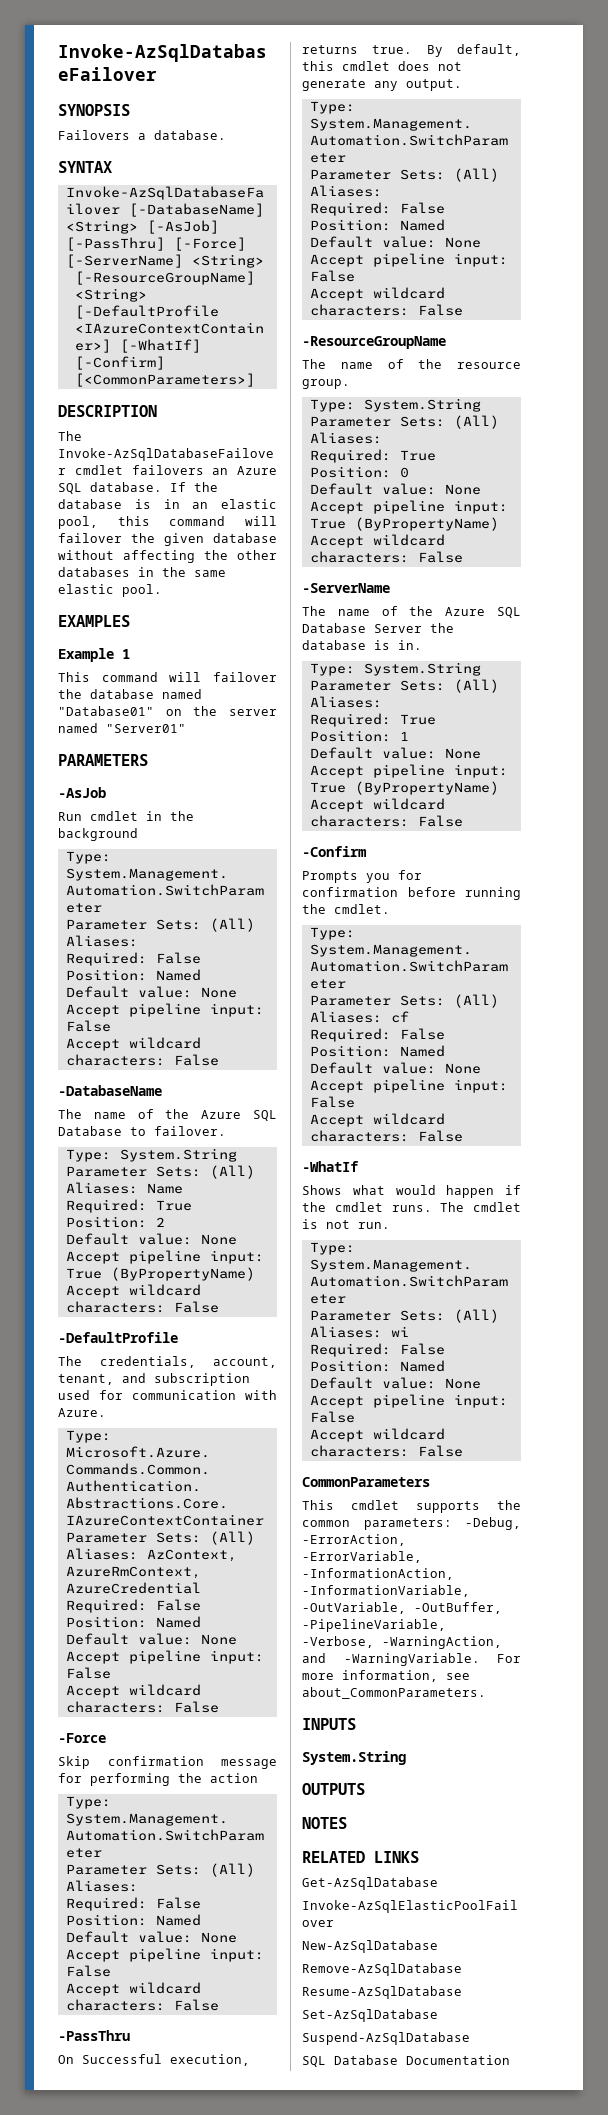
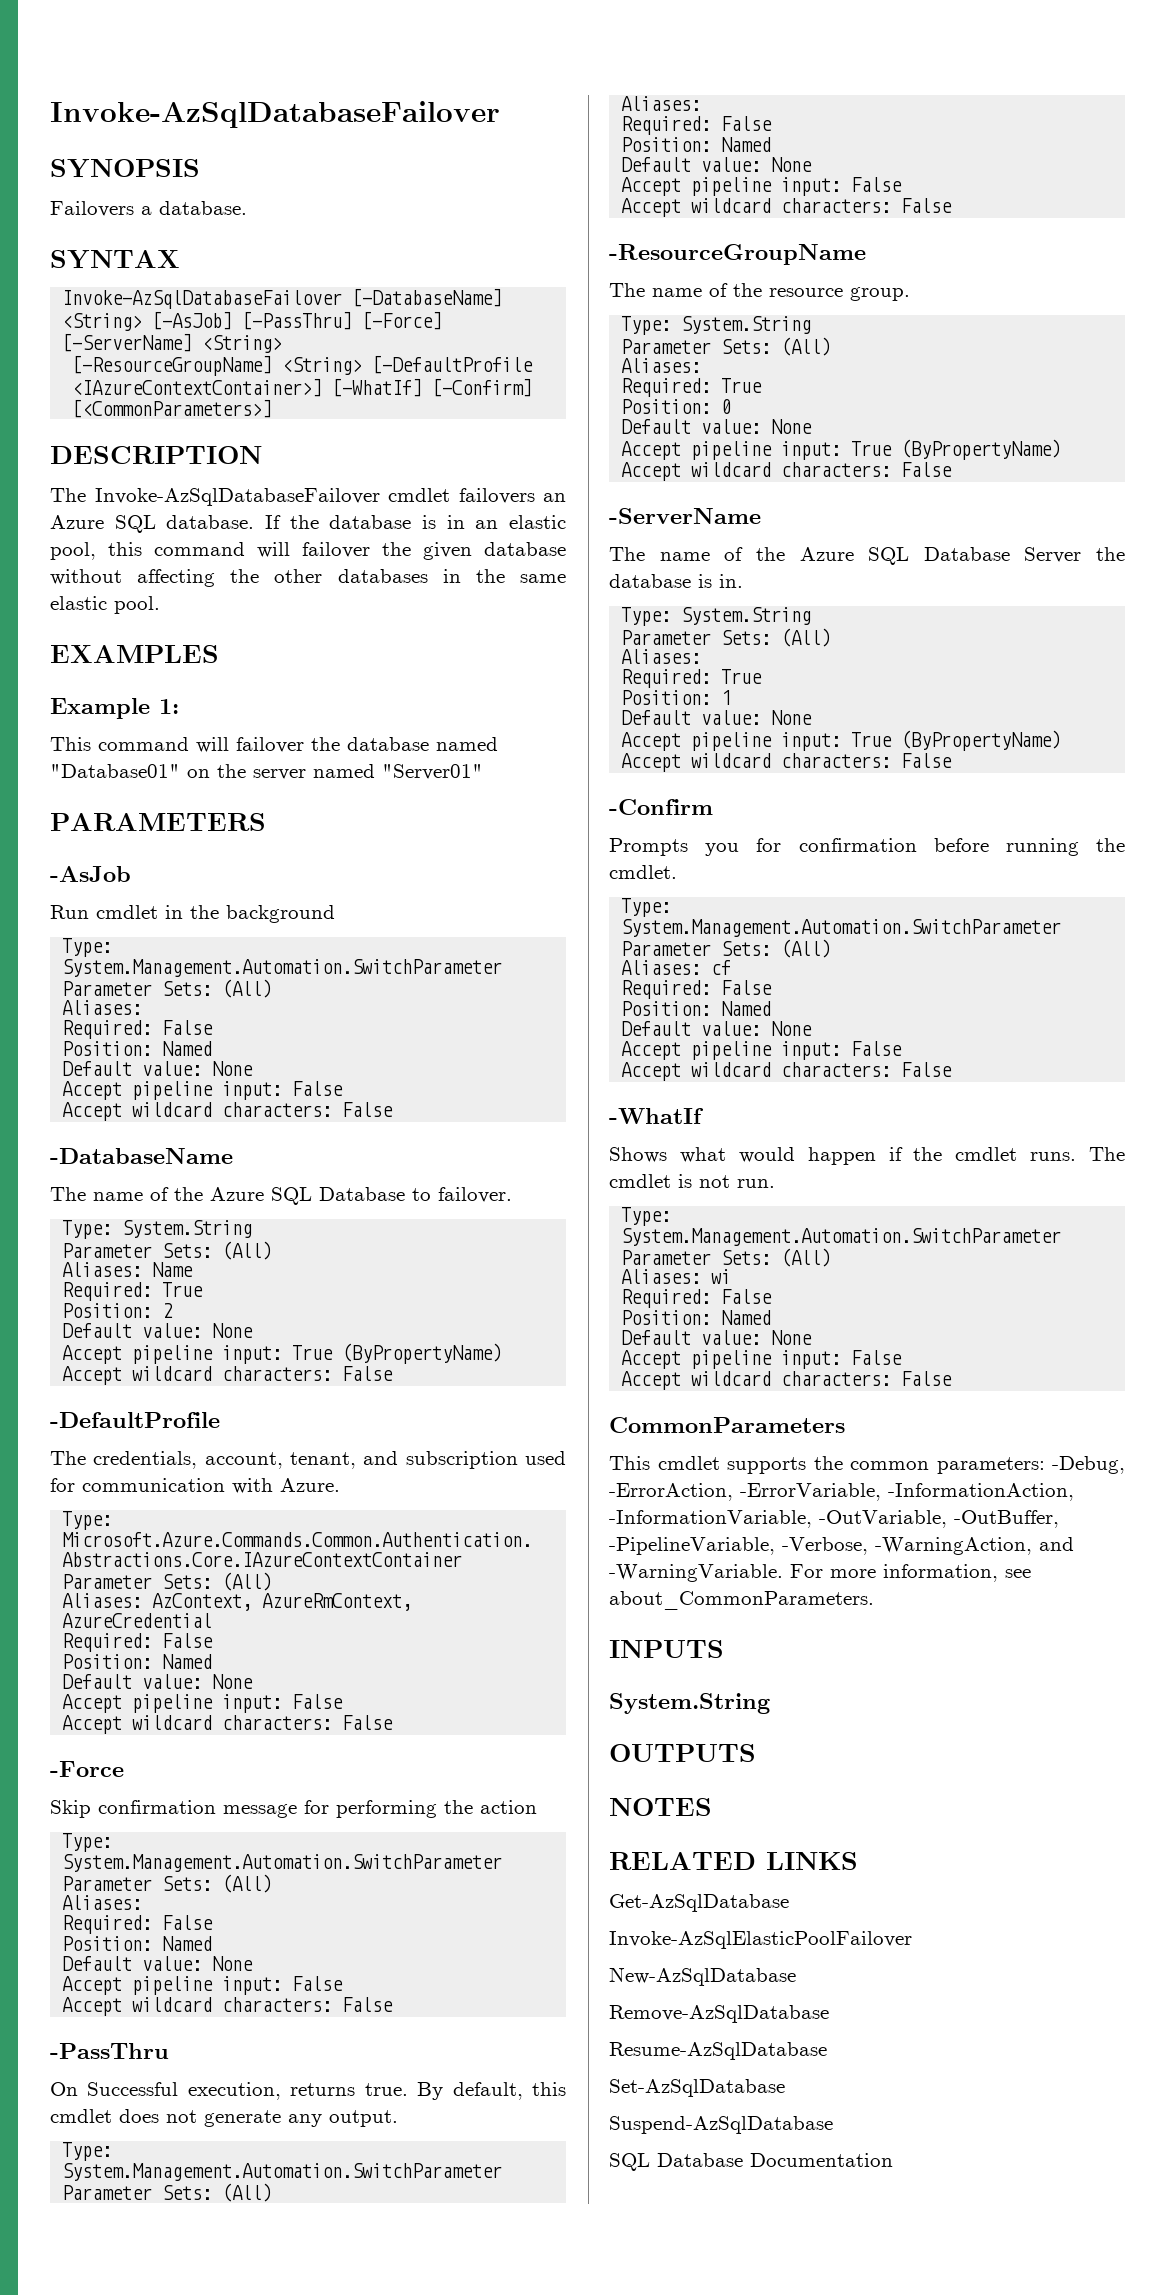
[122,649,130,659] 1 -> [159,699,179,714] 1:

